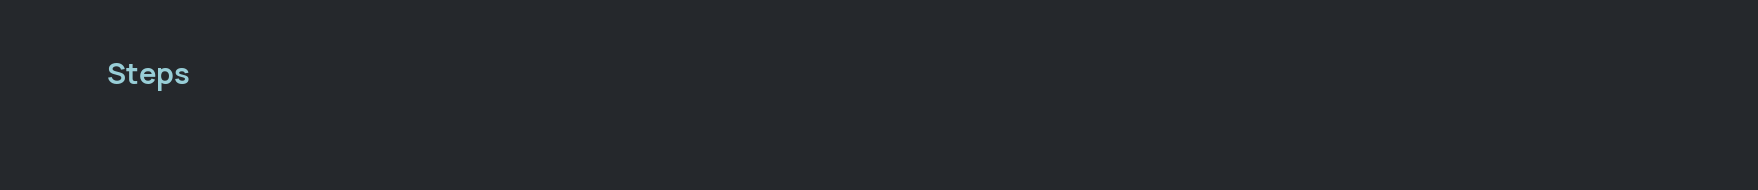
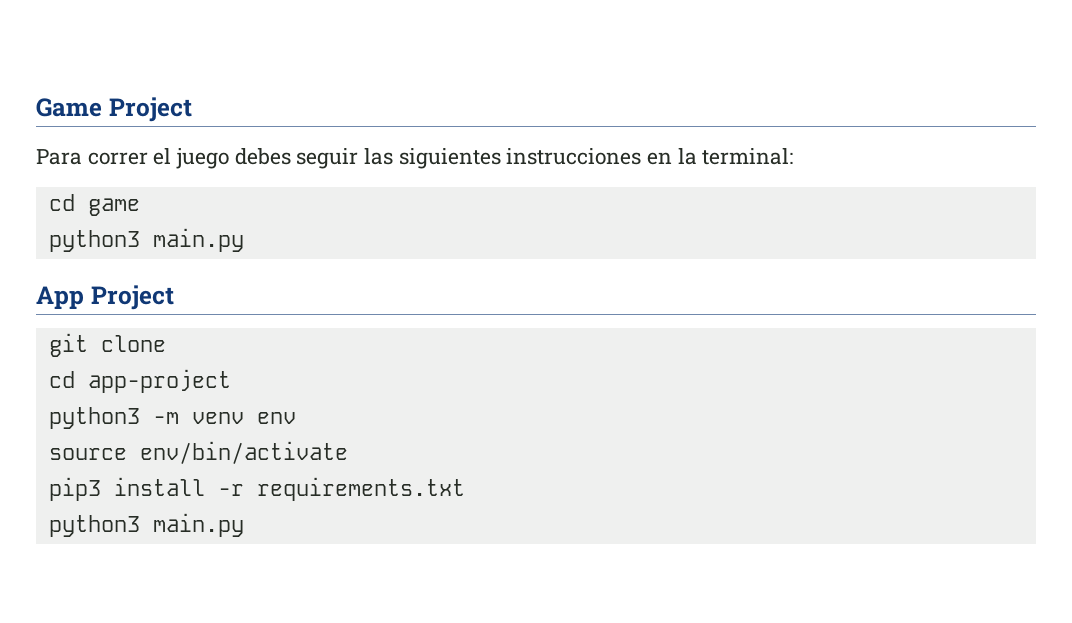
[107,63,190,91] Steps -> [36,97,192,122] [36,148,794,169] [48,194,140,216] [48,228,244,252] [36,285,174,310] [48,333,166,357] [48,369,231,393] [48,407,296,429] [48,441,348,464] [48,477,465,501] [48,513,244,537] Game Project // Para correr el juego debes seguir las siguientes instrucciones en la terminal: // cd game // python3 main.py // App Project // git clone // cd app-project // python3 -m venv env // source env/bin/activate // pip3 install -r requirements.txt // python3 main.py

